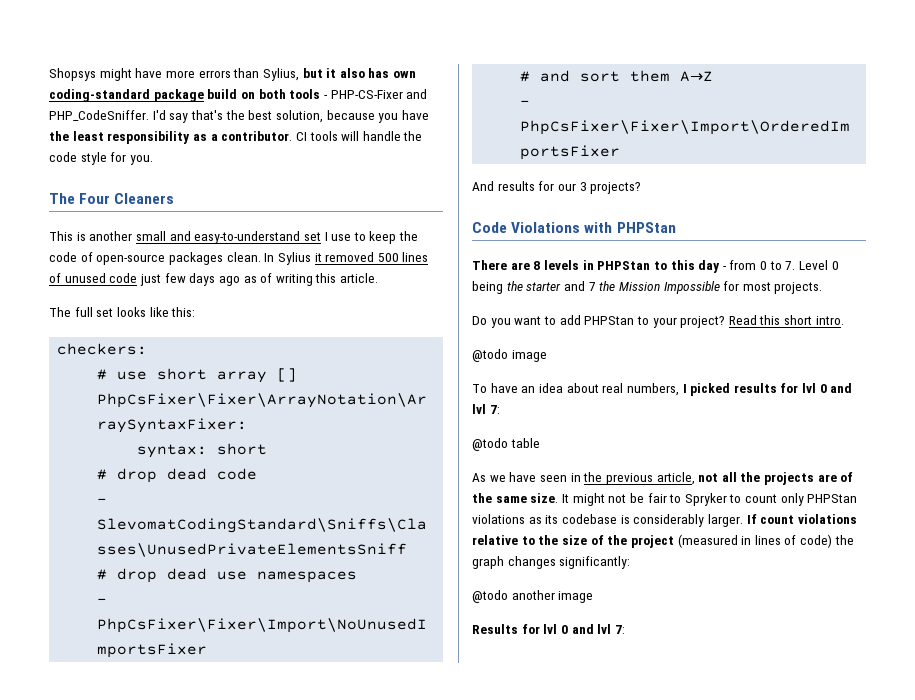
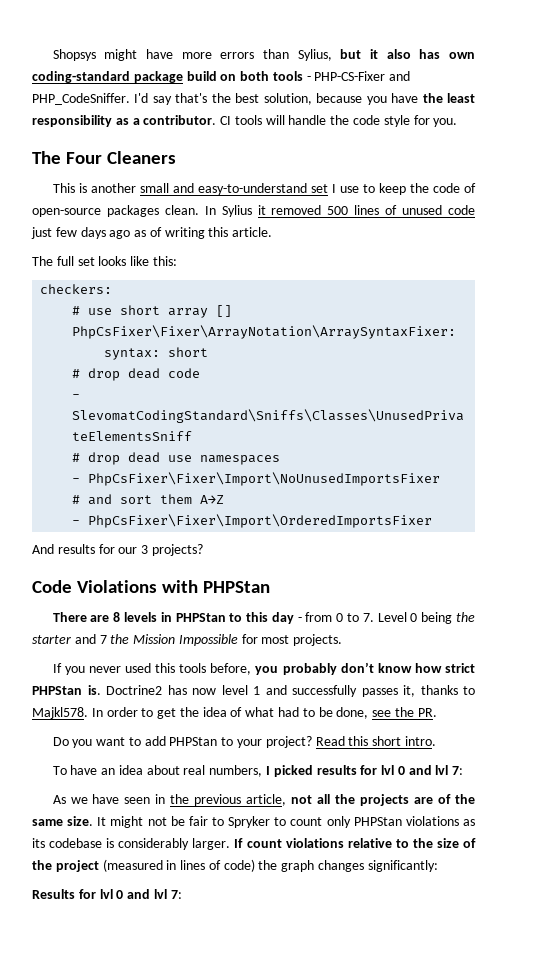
(823, 288) none -> [52,662,476,675] [32,685,475,697] [32,707,437,719] // If you never used this tools before, you probably don’t know how strict PHPStan is. Doctrine2 has now level 1 and successfully passes it, thanks to Majkl578. In order to get the idea of what had to be done, see the PR.
[472,349,547,362] // @todo image -> (436, 741) none
[472,438,540,451] // @todo table -> (464, 770) none
[472,590,594,603] // @todo another image -> (438, 866) none

